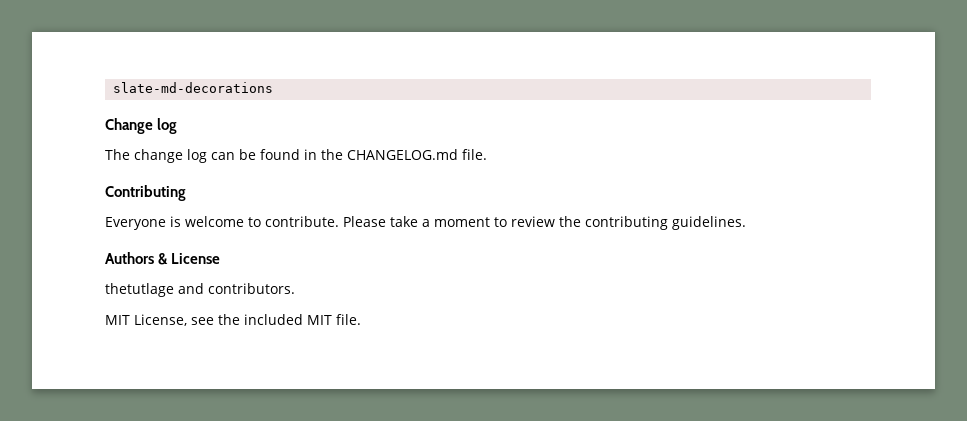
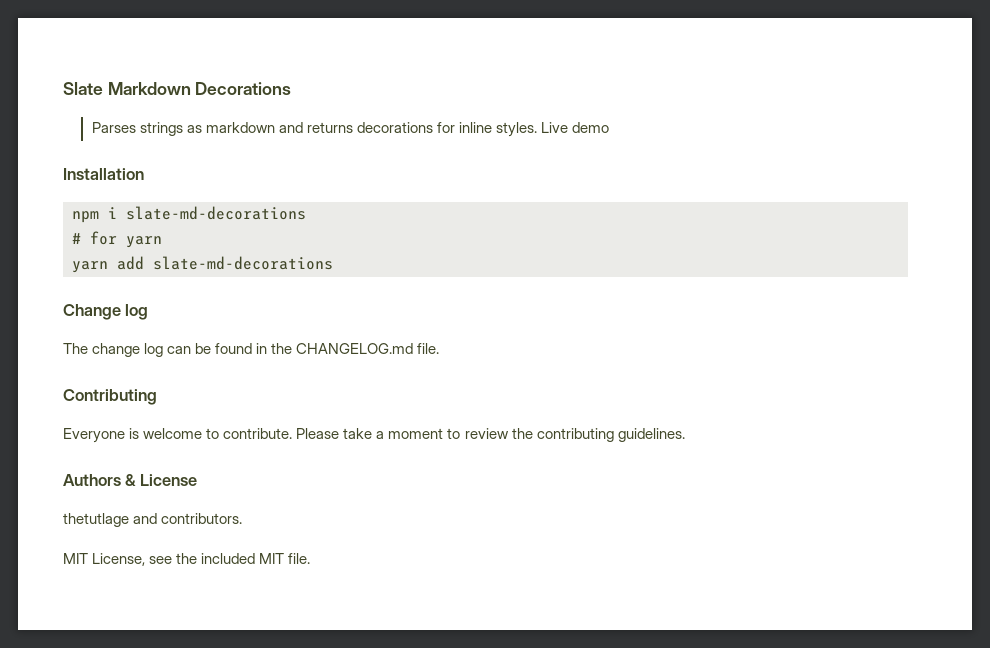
(113, 87) none -> [63,82,292,95] [91,122,610,137] [63,168,144,180] [72,206,306,223] [72,231,162,248] [72,256,144,273] Slate Markdown Decorations // Parses strings as markdown and returns decorations for inline styles. Live demo // Installation // npm i slate-md-decorations // # for yarn // yarn add

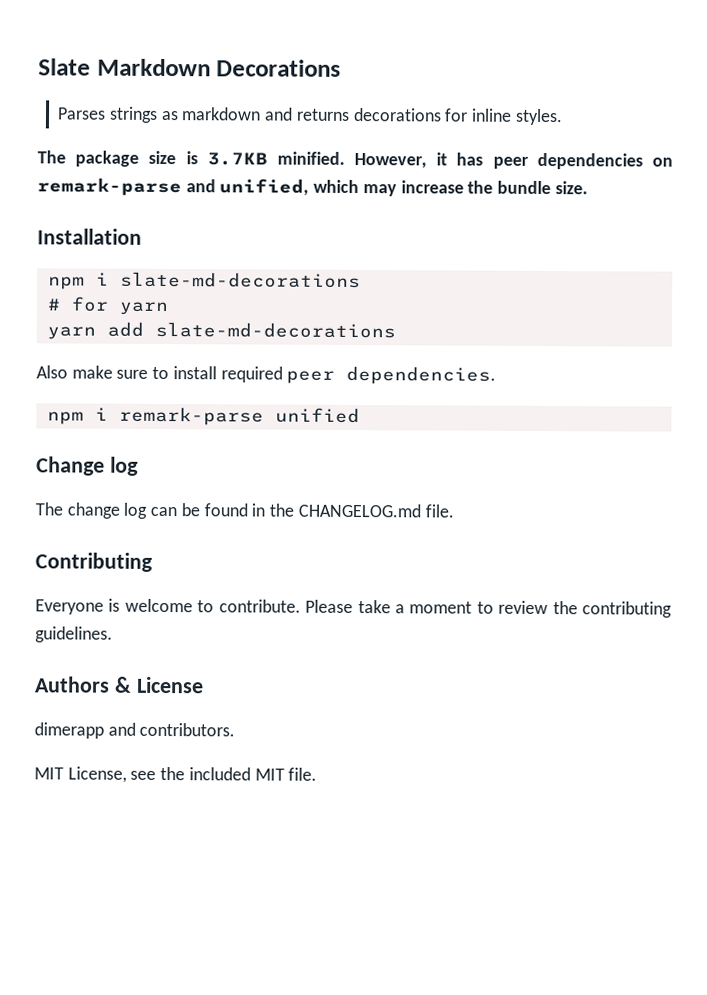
[541,122,610,133] Live demo -> [37,150,673,170] [37,177,588,197] // The package size is 3.7KB minified. However, it has peer dependencies on remark-parse and unified, which may increase the bundle size.
(333, 263) none -> [36,365,497,385] [46,406,360,426] // Also make sure to install required peer dependencies. // npm i remark-parse unified
[63,513,129,527] thetutlage -> [34,722,104,739] dimerapp

